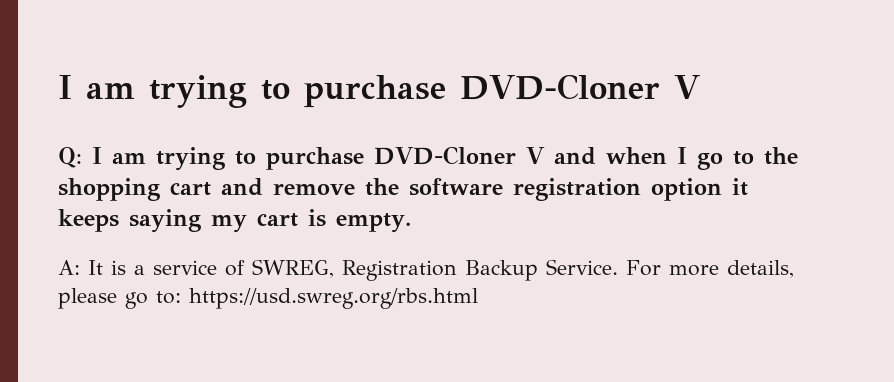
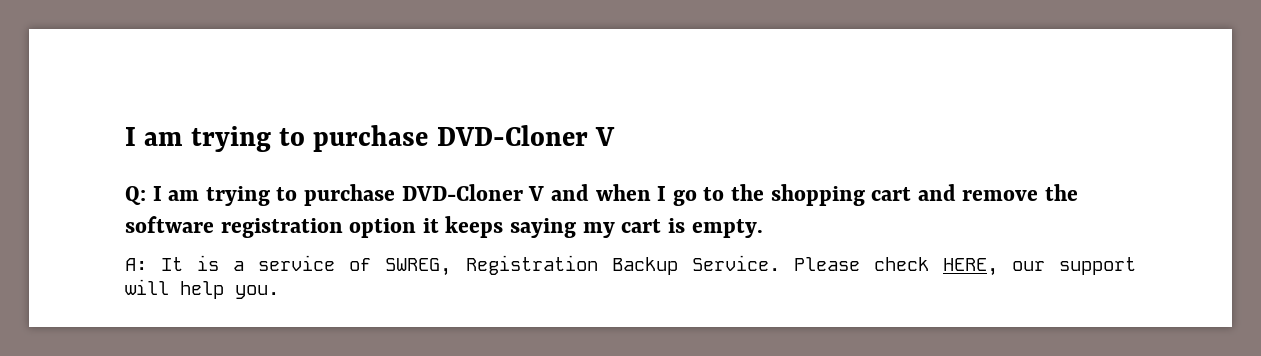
[626,260,794,278] [58,288,478,309] For more details, please go to: https://usd.swreg.org/rbs.html -> [793,257,1136,276] [125,279,279,299] Please check HERE, our support will help you.

